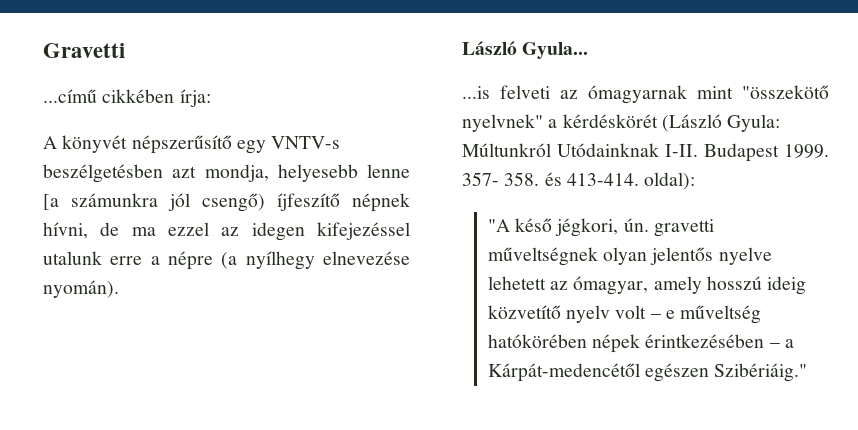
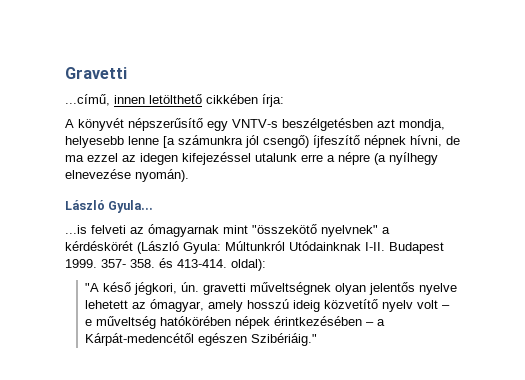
[43,89,97,103] ...című -> [65,94,202,106] ...című, innen letölthető

